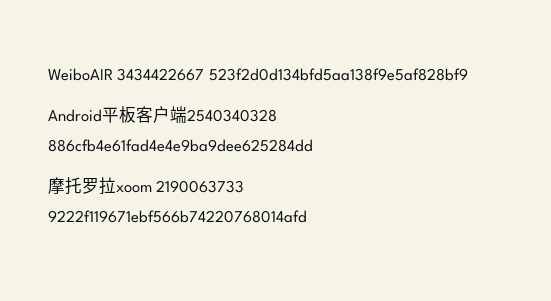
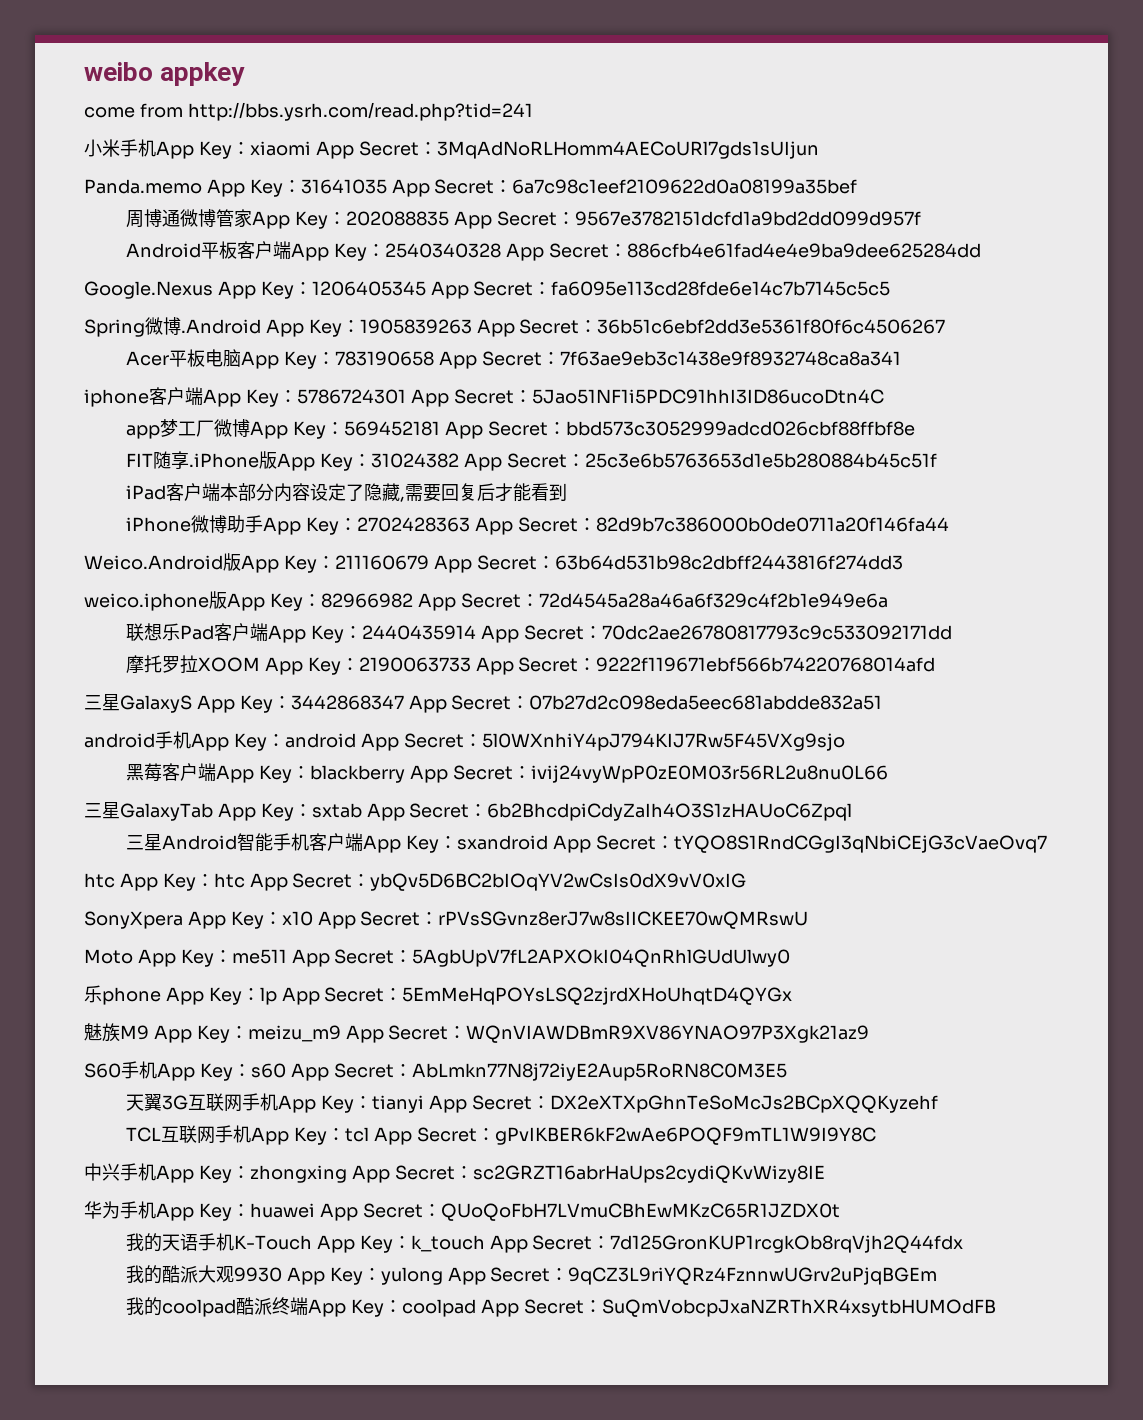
[48,68,468,81] [48,106,277,123] [48,139,313,152] [48,177,245,195] [48,210,307,223] WeiboAIR 3434422667 523f2d0d134bfd5aa138f9e5af828bf9 // Android平板客户端2540340328 886cfb4e61fad4e4e9ba9dee625284dd // 摩托罗拉xoom 2190063733 9222f119671ebf566b74220768014afd -> [84,62,246,86] [84,102,533,121] [84,139,819,159] [84,179,858,197] [125,209,921,229] [125,241,981,261] [84,281,891,299] [84,317,946,337] [125,349,901,369] [84,387,884,407] [125,419,915,439] [125,451,937,471] [125,483,567,502] [125,515,949,535] [84,553,903,573] [84,591,888,611] [125,623,952,643] [125,655,936,675] [84,694,883,713] [84,731,845,751] [125,763,888,783] [84,802,853,821] [125,833,1047,853] [84,873,747,891] [84,911,809,929] [84,949,791,967] [84,985,793,1005] [84,1023,870,1043] [84,1061,787,1081] [125,1093,938,1113] [125,1125,876,1145] [84,1163,825,1183] [84,1201,840,1221] [125,1233,964,1253] [125,1265,938,1285] [125,1297,996,1317] weibo appkey // come from http://bbs.ysrh.com/read.php?tid=241 // 小米手机App Key：xiaomi App Secret：3MqAdNoRLHomm4AECoURl7gds1sUIjun // Panda.memo App Key：31641035 App Secret：6a7c98c1eef2109622d0a08199a35bef // 周博通微博管家App Key：202088835 App Secret：9567e3782151dcfd1a9bd2dd099d957f // Android平板客户端App Key：2540340328 App Secret：886cfb4e61fad4e4e9ba9dee625284dd // Google.Nexus App Key：1206405345 App Secret：fa6095e113cd28fde6e14c7b7145c5c5 // Spring微博.Android App Key：1905839263 App Secret：36b51c6ebf2dd3e5361f80f6c4506267 // Acer平板电脑App Key：783190658 App Secret：7f63ae9eb3c1438e9f8932748ca8a341 // iphone客户端App Key：5786724301 App Secret：5Jao51NF1i5PDC91hhI3ID86ucoDtn4C // app梦工厂微博App Key：569452181 App Secret：bbd573c3052999adcd026cbf88ffbf8e // FIT随享.iPhone版App Key：31024382 App Secret：25c3e6b5763653d1e5b280884b45c51f // iPad客户端本部分内容设定了隐藏,需要回复后才能看到 // iPhone微博助手App Key：2702428363 App Secret：82d9b7c386000b0de0711a20f146fa44 // Weico.Android版App Key：211160679 App Secret：63b64d531b98c2dbff2443816f274dd3 // weico.iphone版App Key：82966982 App Secret：72d4545a28a46a6f329c4f2b1e949e6a // 联想乐Pad客户端App Key：2440435914 App Secret：70dc2ae26780817793c9c533092171dd // 摩托罗拉XOOM App Key：2190063733 App Secret：9222f119671ebf566b74220768014afd // 三星GalaxyS App Key：3442868347 App Secret：07b27d2c098eda5eec681abdde832a51 // android手机App Key：android App Secret：5l0WXnhiY4pJ794KIJ7Rw5F45VXg9sjo // 黑莓客户端App Key：blackberry App Secret：ivij24vyWpP0zE0M03r56RL2u8nu0L66 // 三星GalaxyTab App Key：sxtab App Secret：6b2BhcdpiCdyZaIh4O3S1zHAUoC6Zpql // 三星Android智能手机客户端App Key：sxandroid App Secret：tYQO8S1RndCGgI3qNbiCEjG3cVaeOvq7 // htc App Key：htc App Secret：ybQv5D6BC2bIOqYV2wCsIs0dX9vV0xIG // SonyXpera App Key：x10 App Secret：rPVsSGvnz8erJ7w8sIICKEE70wQMRswU // Moto App Key：me511 App Secret：5AgbUpV7fL2APXOkI04QnRhlGUdUlwy0 // 乐phone App Key：lp App Secret：5EmMeHqPOYsLSQ2zjrdXHoUhqtD4QYGx // 魅族M9 App Key：meizu_m9 App Secret：WQnVIAWDBmR9XV86YNAO97P3Xgk21az9 // S60手机App Key：s60 App Secret：AbLmkn77N8j72iyE2Aup5RoRN8C0M3E5 // 天翼3G互联网手机App Key：tianyi App Secret：DX2eXTXpGhnTeSoMcJs2BCpXQQKyzehf // TCL互联网手机App Key：tcl App Secret：gPvIKBER6kF2wAe6POQF9mTL1W9I9Y8C // 中兴手机App Key：zhongxing App Secret：sc2GRZT16abrHaUps2cydiQKvWizy8IE // 华为手机App Key：huawei App Secret：QUoQoFbH7LVmuCBhEwMKzC65R1JZDX0t // 我的天语手机K-Touch App Key：k_touch App Secret：7d125GronKUP1rcgkOb8rqVjh2Q44fdx // 我的酷派大观9930 App Key：yulong App Secret：9qCZ3L9riYQRz4FznnwUGrv2uPjqBGEm // 我的coolpad酷派终端App Key：coolpad App Secret：SuQmVobcpJxaNZRThXR4xsytbHUMOdFB

